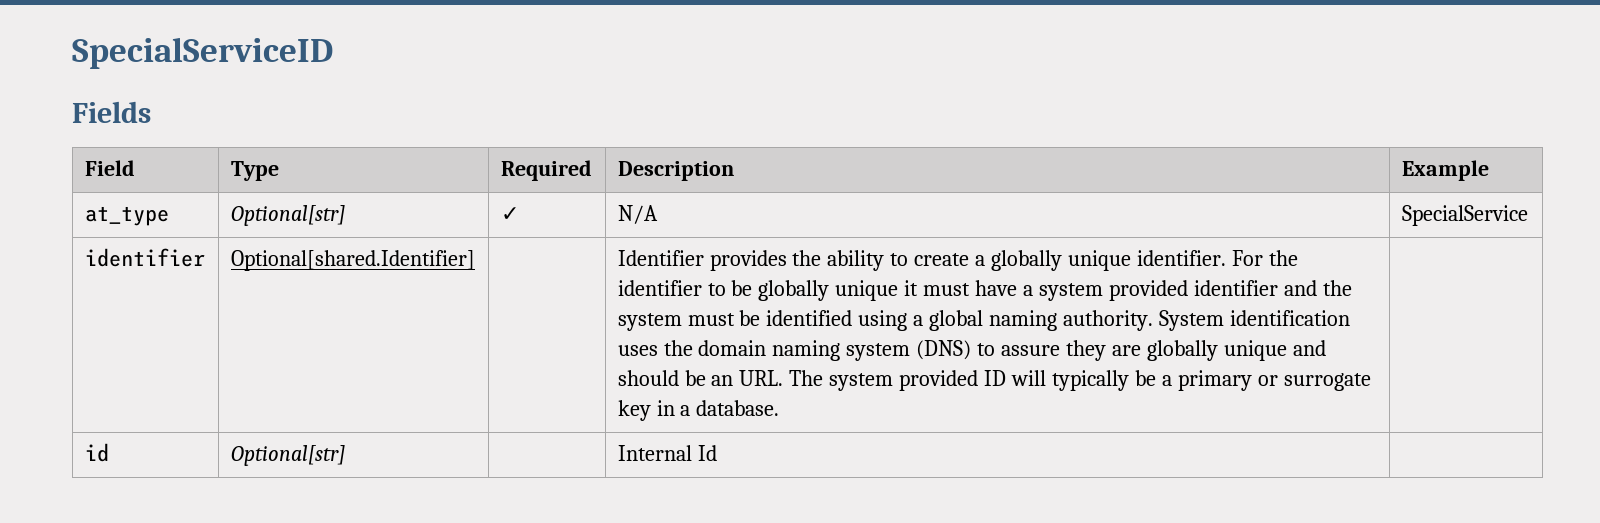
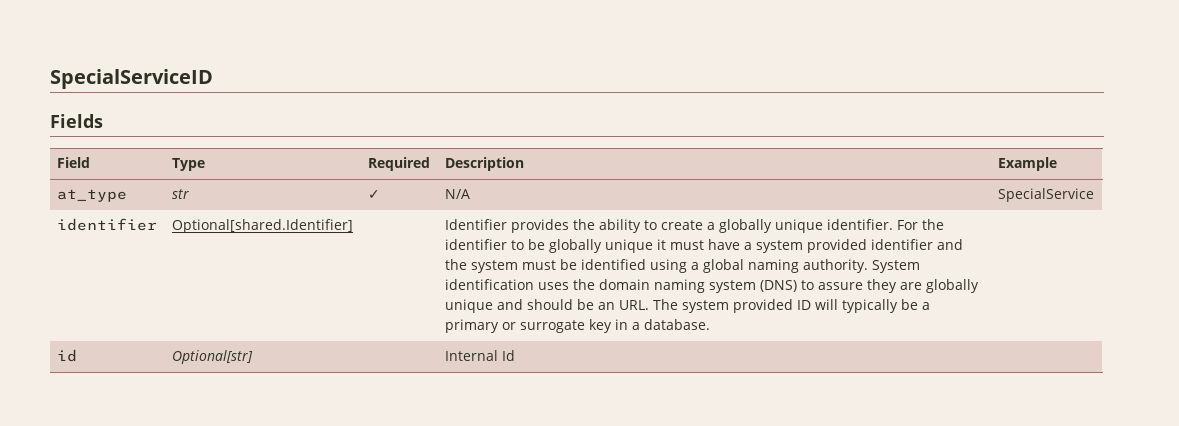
[230,205,345,226] Optional[str] -> [172,189,190,199] str

